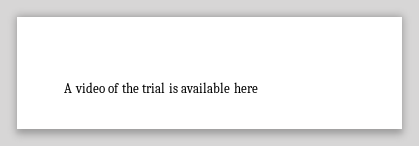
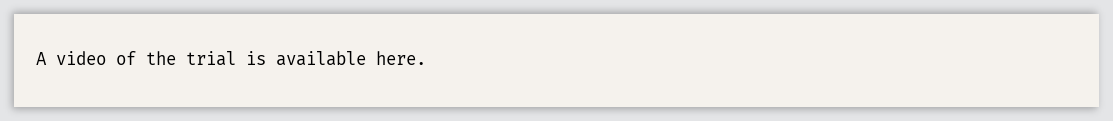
[233,82,258,93] here -> [376,51,426,65] here.

